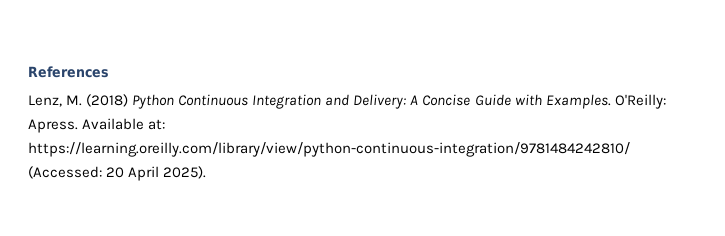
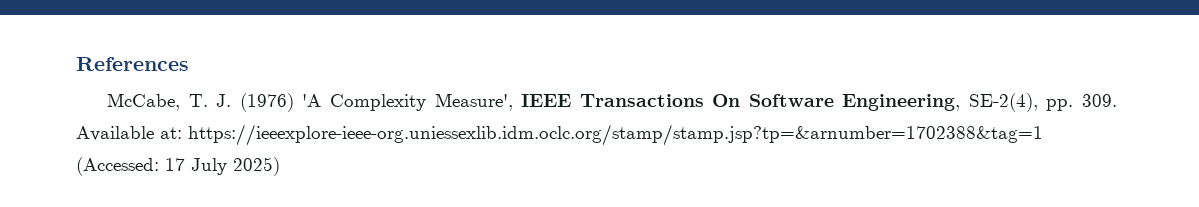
[28,94,666,109] [28,118,166,133] [28,142,630,157] [28,166,207,181] Lenz, M. (2018) Python Continuous Integration and Delivery: A Concise Guide with Examples. O'Reilly: Apress. Available at: https://learning.oreilly.com/library/view/python-continuous-integration/9781484242810/ (Accessed: 20 April 2025). -> [107,93,1117,112] [76,124,1043,146] [76,157,280,176] McCabe, T. J. (1976) 'A Complexity Measure', IEEE Transactions On Software Engineering, SE-2(4), pp. 309. Available at: https://ieeexplore-ieee-org.uniessexlib.idm.oclc.org/stamp/stamp.jsp?tp=&arnumber=1702388&tag=1 (Accessed: 17 July 2025)

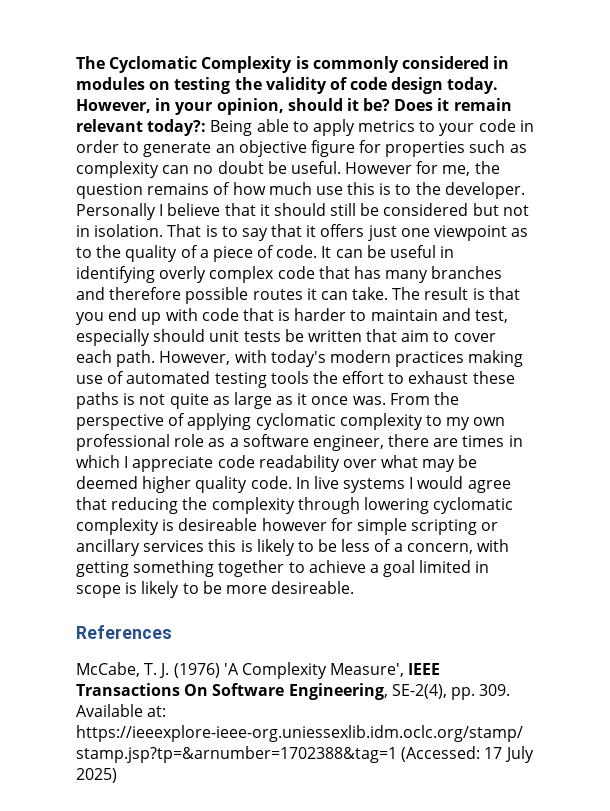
(76, 64) none -> [76,56,510,73] [76,77,499,94] [76,98,512,115] [76,119,534,136] [76,140,527,157] [76,161,500,178] [76,182,525,199] [76,203,529,220] [76,224,529,241] [76,245,455,262] [76,266,503,283] [76,287,520,304] [76,308,509,325] [76,329,496,346] [76,350,524,367] [76,371,515,388] [76,392,460,409] [76,413,506,430] [76,434,523,451] [76,455,478,472] [76,476,511,493] [76,497,514,514] [76,518,499,535] [76,539,510,556] [76,560,490,577] [76,581,355,598] The Cyclomatic Complexity is commonly considered in modules on testing the validity of code design today. However, in your opinion, should it be? Does it remain relevant today?: Being able to apply metrics to your code in order to generate an objective figure for properties such as complexity can no doubt be useful. However for me, the question remains of how much use this is to the developer. Personally I believe that it should still be considered but not in isolation. That is to say that it offers just one viewpoint as to the quality of a piece of code. It can be useful in identifying overly complex code that has many branches and therefore possible routes it can take. The result is that you end up with code that is harder to maintain and test, especially should unit tests be written that aim to cover each path. However, with today's modern practices making use of automated testing tools the effort to exhaust these paths is not quite as large as it once was. From the perspective of applying cyclomatic complexity to my own professional role as a software engineer, there are times in which I appreciate code readability over what may be deemed higher quality code. In live systems I would agree that reducing the complexity through lowering cyclomatic complexity is desireable however for simple scripting or ancillary services this is likely to be less of a concern, with getting something together to achieve a goal limited in scope is likely to be more desireable. //

